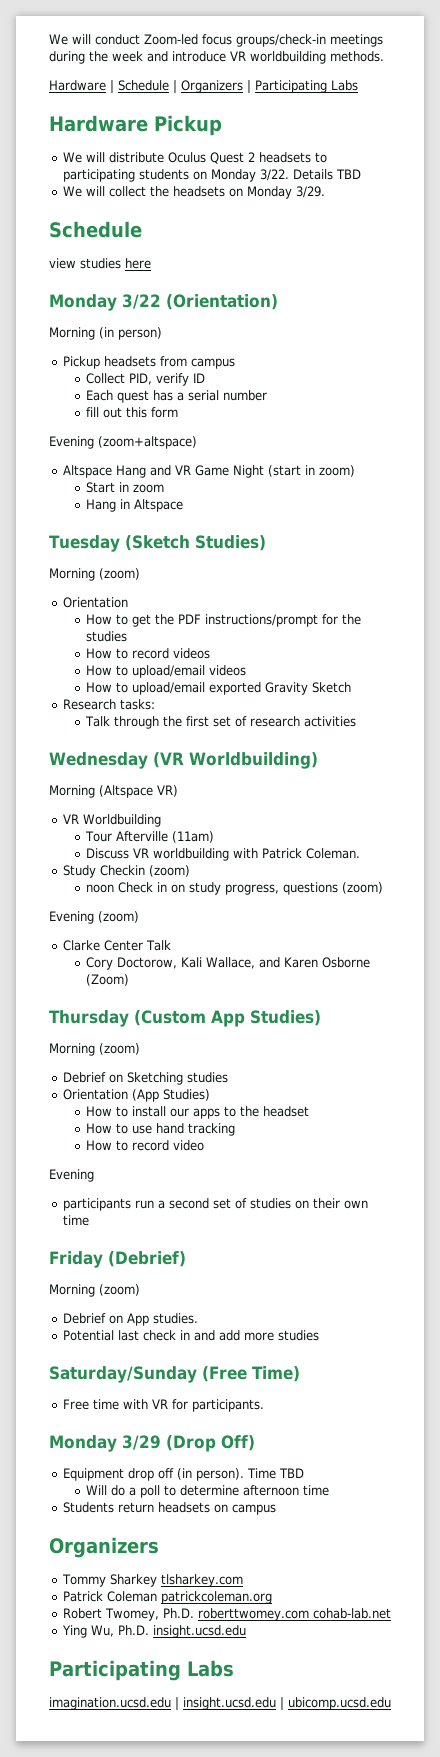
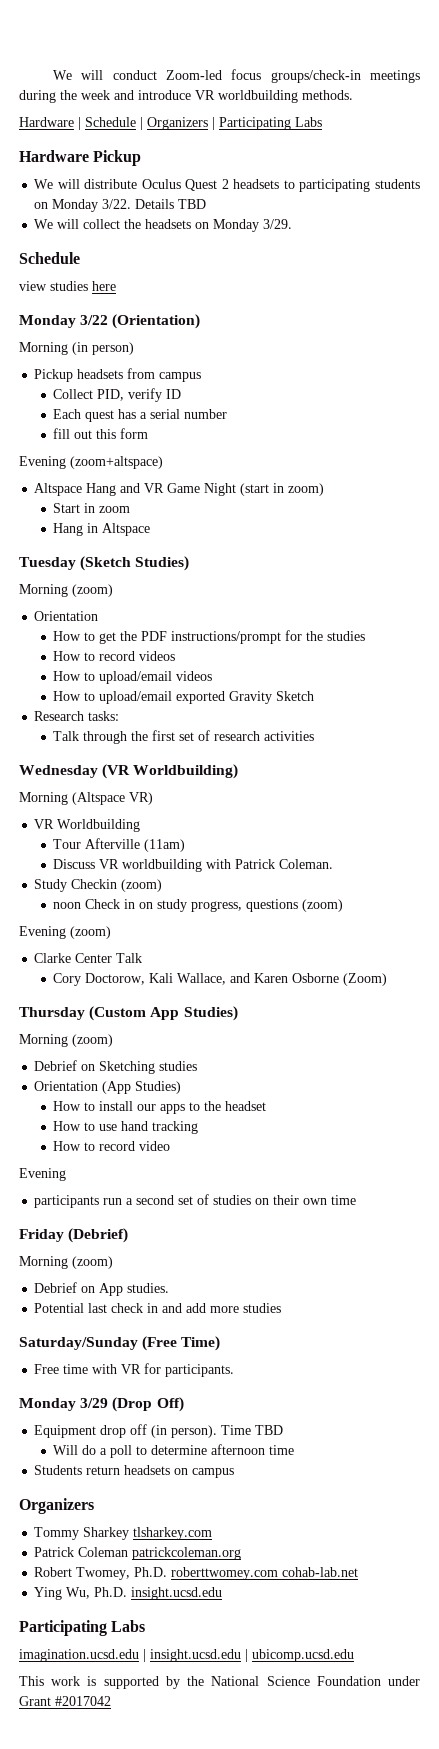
(391, 1703) none -> [19,1676,421,1689] [19,1696,111,1706] // This work is supported by the National Science Foundation under Grant #2017042

